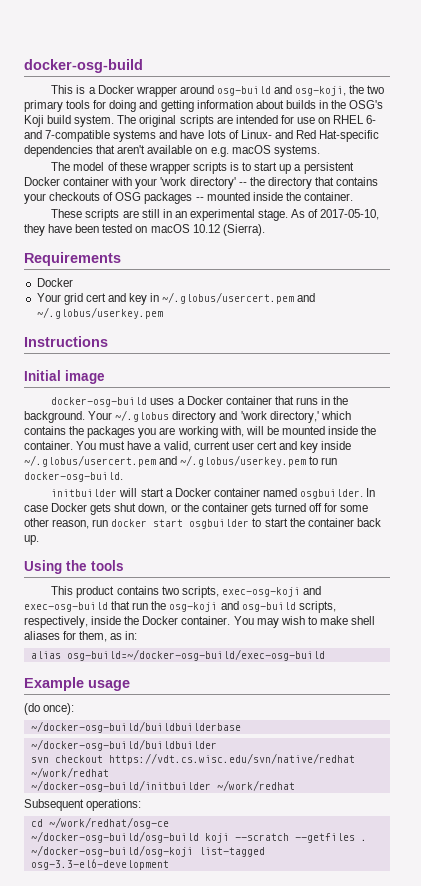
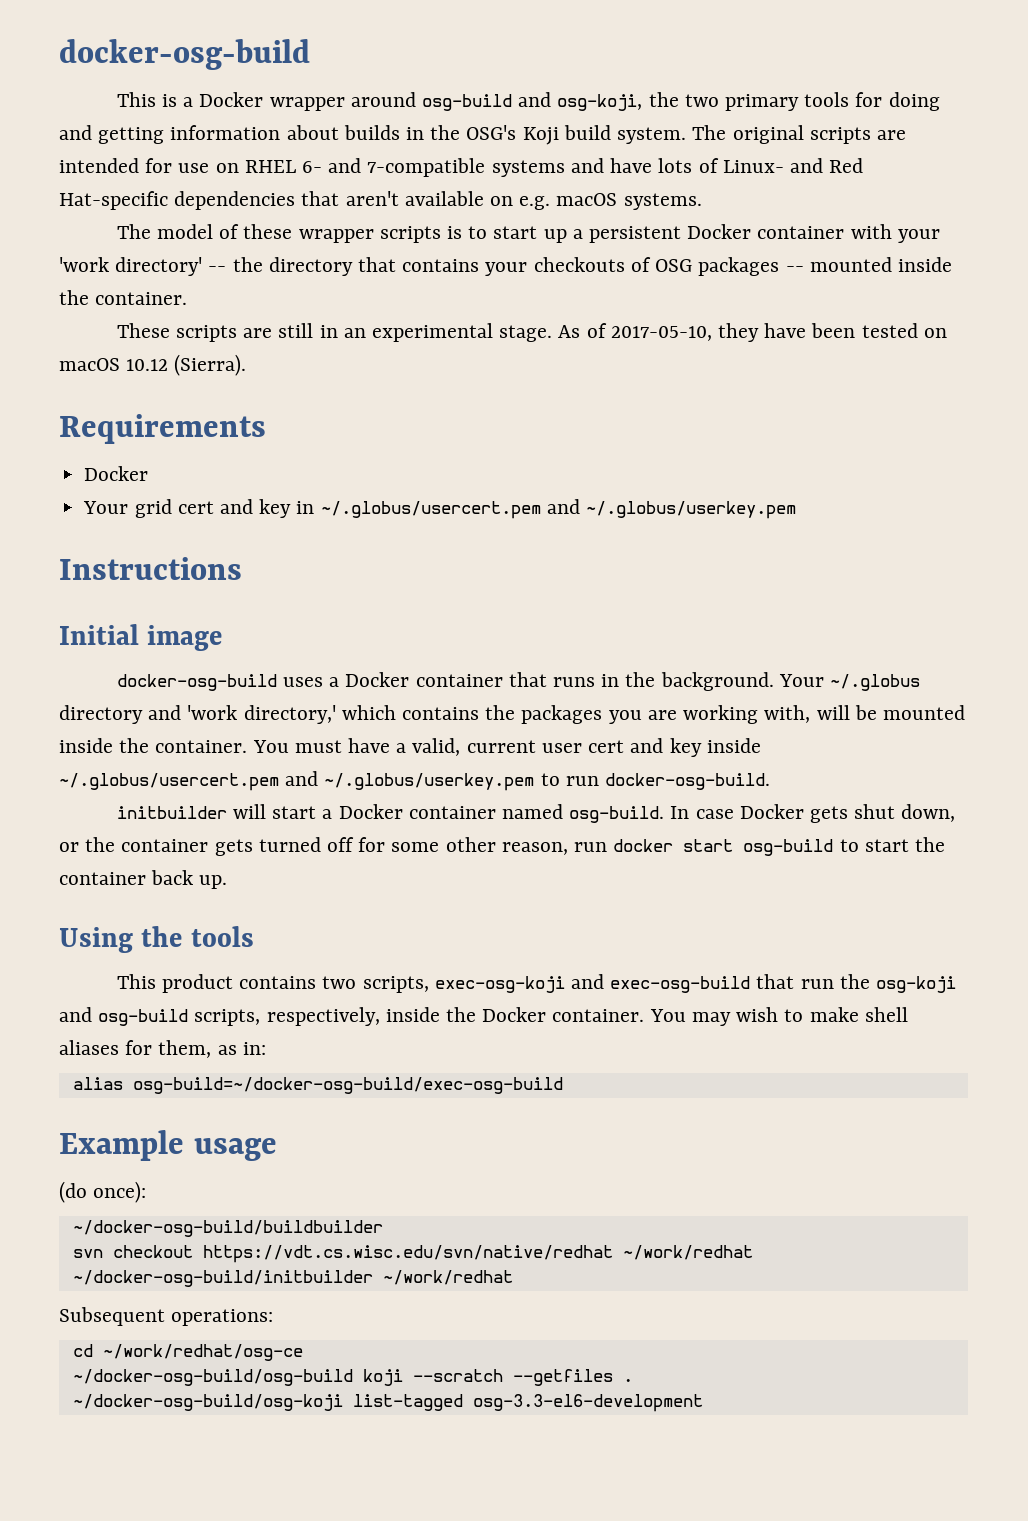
[300,489,364,499] osgbuilder. -> [569,806,665,823] osg-build.
[189,519,250,529] osgbuilder -> [743,839,834,856] osg-build
[30,721,241,733] // ~/docker-osg-build/buildbuilderbase -> (147, 1192) none

